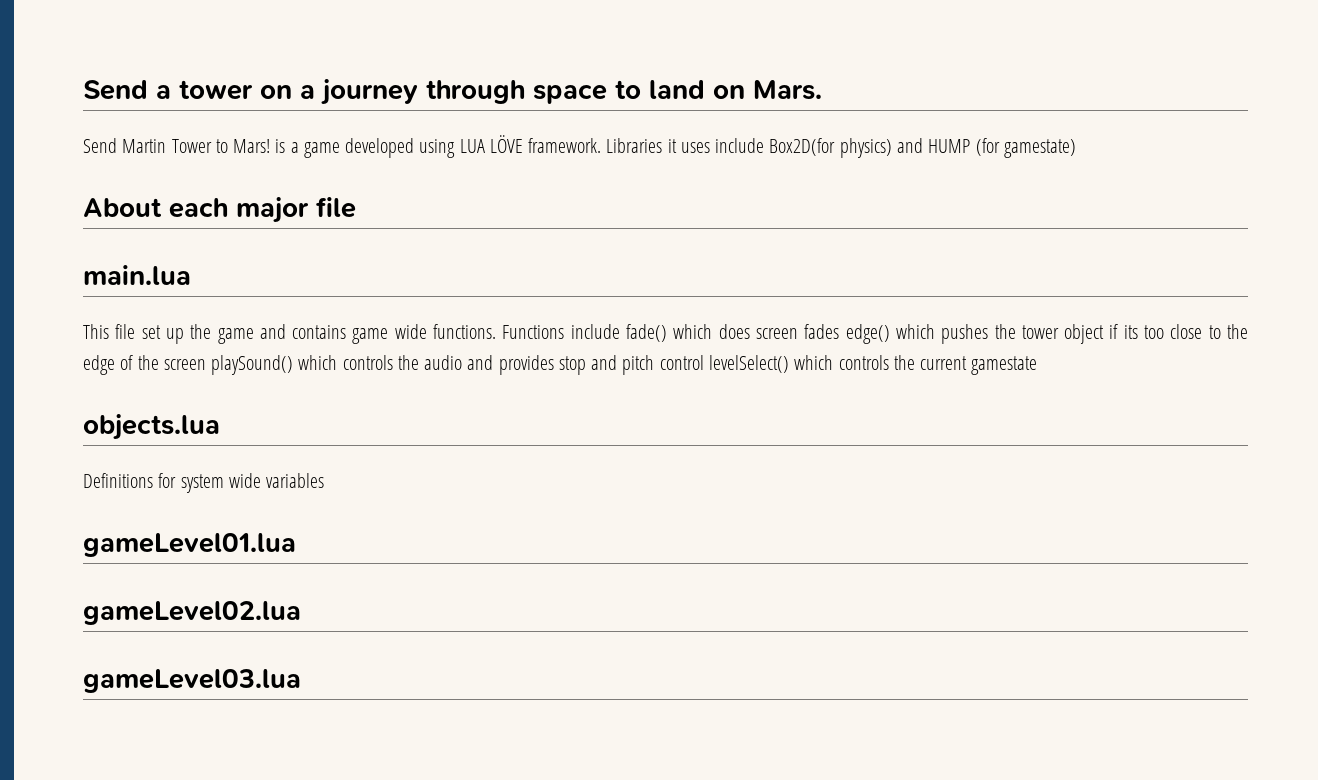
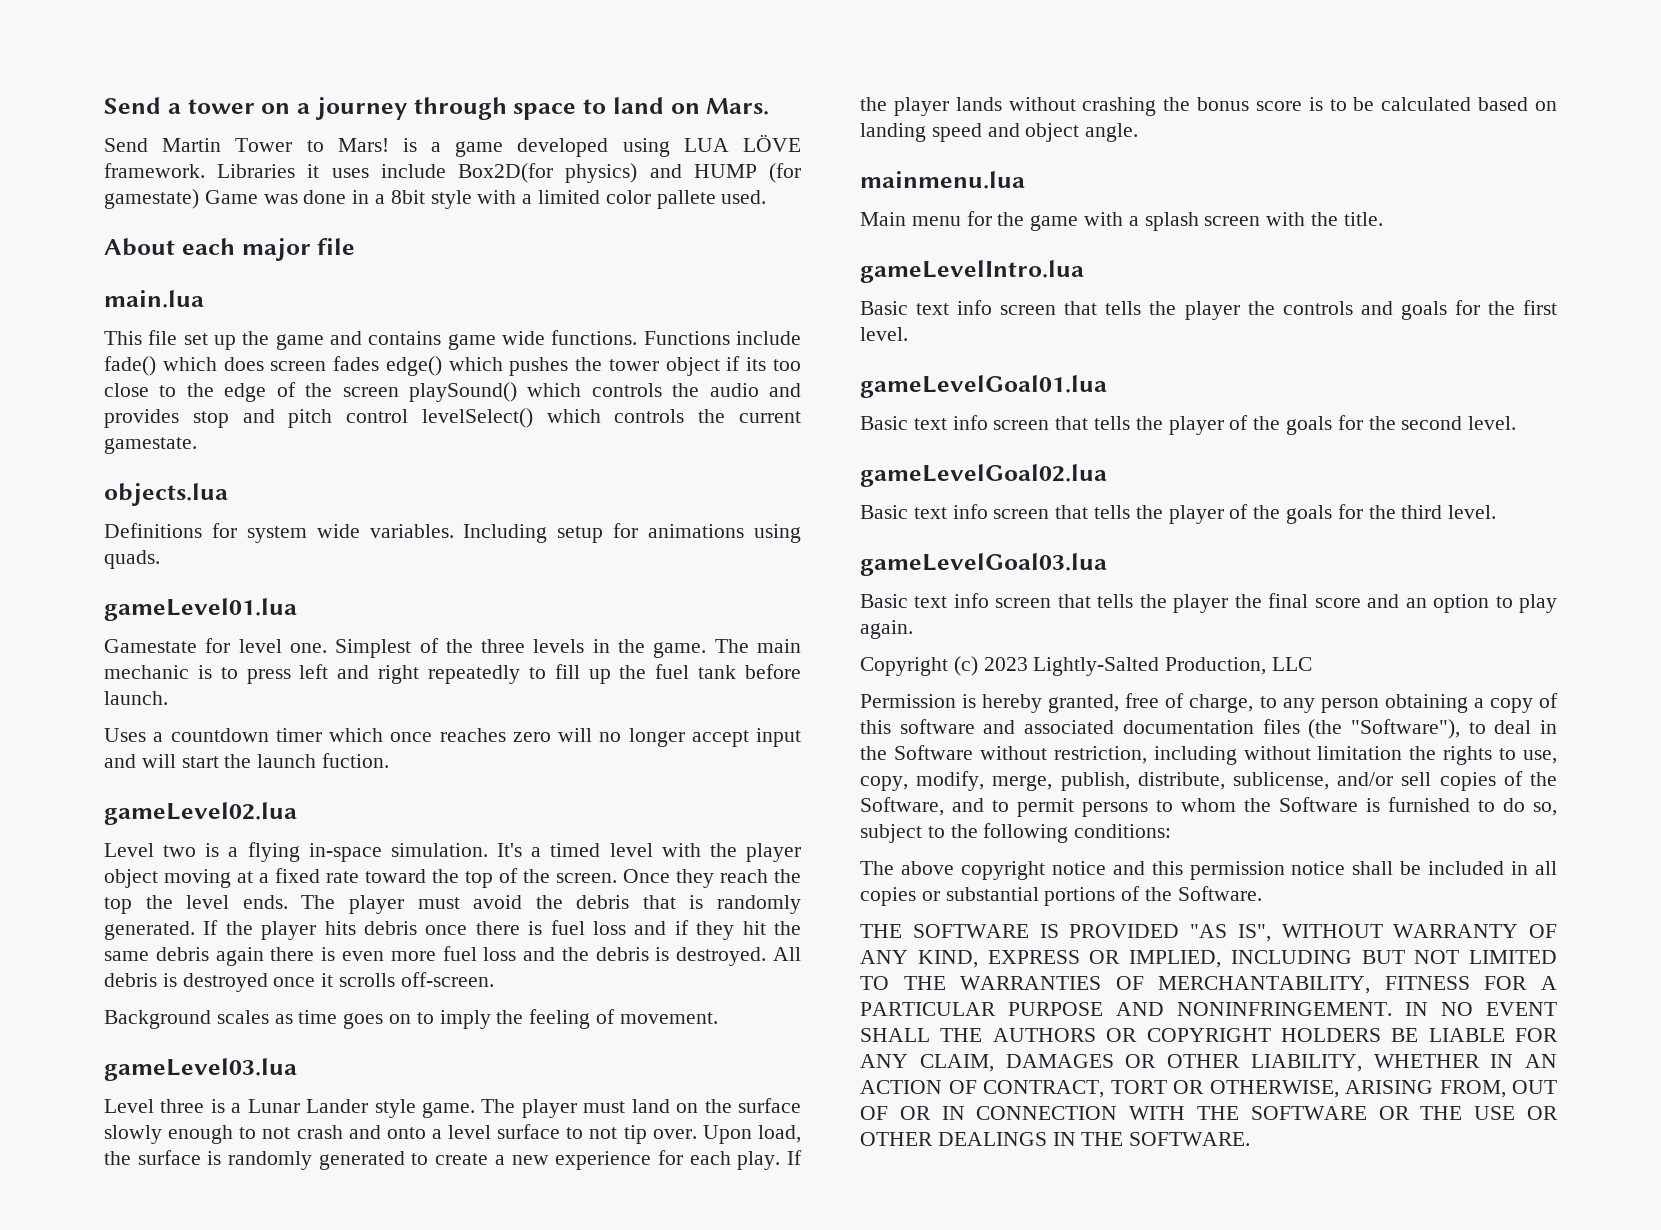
(1076, 148) none -> [204,190,767,209] Game was done in a 8bit style with a limited color pallete used.
[971,356,1038,375] gamestate -> [104,437,197,454] gamestate.
[266,473,325,488] [83,533,296,557] [83,601,301,625] [83,669,301,693] variables // gameLevel01.lua // gameLevel02.lua // gameLevel03.lua -> [369,523,802,543] [104,550,160,569] [104,598,297,621] [104,638,801,658] [104,664,801,684] [104,691,168,705] [104,728,801,747] [104,753,390,768] [104,802,297,825] [104,842,801,862] [104,868,801,888] [104,895,802,914] [104,920,801,940] [104,946,802,966] [104,972,494,992] [104,1009,718,1029] [104,1058,297,1081] [104,1098,802,1118] [104,1124,801,1144] [104,1150,803,1170] [860,97,1557,116] [860,123,1139,142] [860,171,1025,189] [860,211,1383,231] [860,260,1084,283] [860,300,1557,320] [860,327,908,341] [860,375,1107,398] [860,415,1517,435] [860,464,1107,487] [860,504,1497,524] [860,553,1107,576] [860,593,1557,613] [860,620,913,639] [860,656,1313,676] [860,693,1559,713] [860,719,1557,739] [860,745,1557,765] [860,771,1557,791] [860,797,1557,817] [860,823,1172,843] [860,861,1557,880] [860,886,1262,906] [860,924,1557,942] [860,950,1557,968] [860,976,1557,994] [860,1002,1557,1016] [860,1028,1558,1042] [860,1054,1557,1072] [860,1080,1557,1098] [860,1106,1558,1120] [860,1132,1251,1146] variables. Including setup for animations using quads. // gameLevel01.lua // Gamestate for level one. Simplest of the three levels in the game. The main mechanic is to press left and right repeatedly to fill up the fuel tank before launch. // Uses a countdown timer which once reaches zero will no longer accept input and will start the launch fuction. // gameLevel02.lua // Level two is a flying in-space simulation. It's a timed level with the player object moving at a fixed rate toward the top of the screen. Once they reach the top the level ends. The player must avoid the debris that is randomly generated. If the player hits debris once there is fuel loss and if they hit the same debris again there is even more fuel loss and the debris is destroyed. All debris is destroyed once it scrolls off-screen. // Background scales as time goes on to imply the feeling of movement. // gameLevel03.lua // Level three is a Lunar Lander style game. The player must land on the surface slowly enough to not crash and onto a level surface to not tip over. Upon load, the surface is randomly generated to create a new experience for each play. If the player lands without crashing the bonus score is to be calculated based on landing speed and object angle. // mainmenu.lua // Main menu for the game with a splash screen with the title. // gameLevelIntro.lua // Basic text info screen that tells the player the controls and goals for the first level. // gameLevelGoal01.lua // Basic text info screen that tells the player of the goals for the second level. // gameLevelGoal02.lua // Basic text info screen that tells the player of the goals for the third level. // gameLevelGoal03.lua // Basic text info screen that tells the player the final score and an option to play again. // Copyright (c) 2023 Lightly-Salted Production, LLC // Permission is hereby granted, free of charge, to any person obtaining a copy of this software and associated documentation files (the "Software"), to deal in the Software without restriction, including without limitation the rights to use, copy, modify, merge, publish, distribute, sublicense, and/or sell copies of the Software, and to permit persons to whom the Software is furnished to do so, subject to the following conditions: // The above copyright notice and this permission notice shall be included in all copies or substantial portions of the Software. // THE SOFTWARE IS PROVIDED "AS IS", WITHOUT WARRANTY OF ANY KIND, EXPRESS OR IMPLIED, INCLUDING BUT NOT LIMITED TO THE WARRANTIES OF MERCHANTABILITY, FITNESS FOR A PARTICULAR PURPOSE AND NONINFRINGEMENT. IN NO EVENT SHALL THE AUTHORS OR COPYRIGHT HOLDERS BE LIABLE FOR ANY CLAIM, DAMAGES OR OTHER LIABILITY, WHETHER IN AN ACTION OF CONTRACT, TORT OR OTHERWISE, ARISING FROM, OUT OF OR IN CONNECTION WITH THE SOFTWARE OR THE USE OR OTHER DEALINGS IN THE SOFTWARE.

